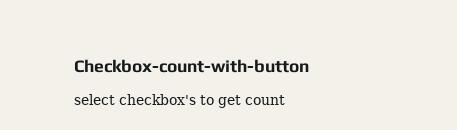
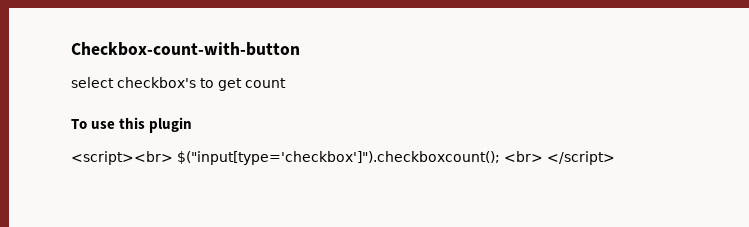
(285, 100) none -> [71,117,193,133] [71,151,615,165] // To use this plugin // <script><br> $("input[type='checkbox']").checkboxcount(); <br> </script>

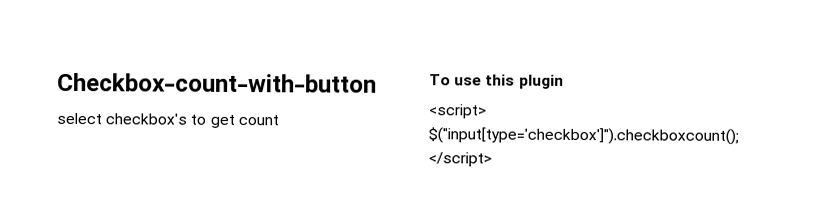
[71,151,173,165] <script><br> -> [428,104,487,119] <script> //
[504,151,543,162] <br> -> (739, 136) //

